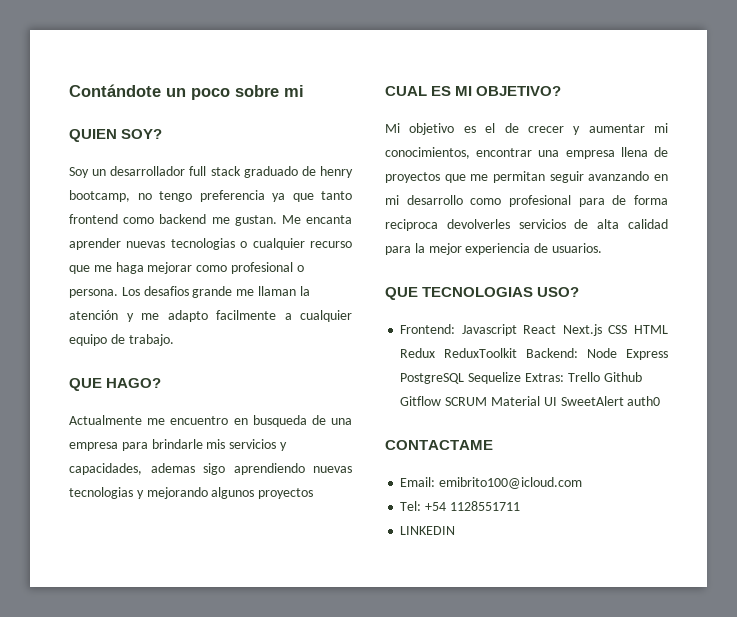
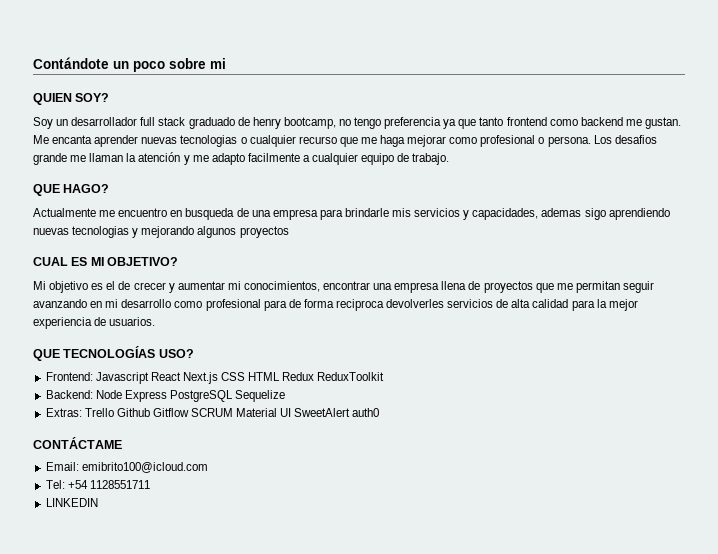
[422,287,534,297] TECNOLOGIAS -> [63,346,156,358] TECNOLOGÍAS
(518, 353) none -> (385, 376) //
(522, 378) none -> (286, 396) //
[385,440,493,450] CONTACTAME -> [33,437,122,449] CONTÁCTAME

